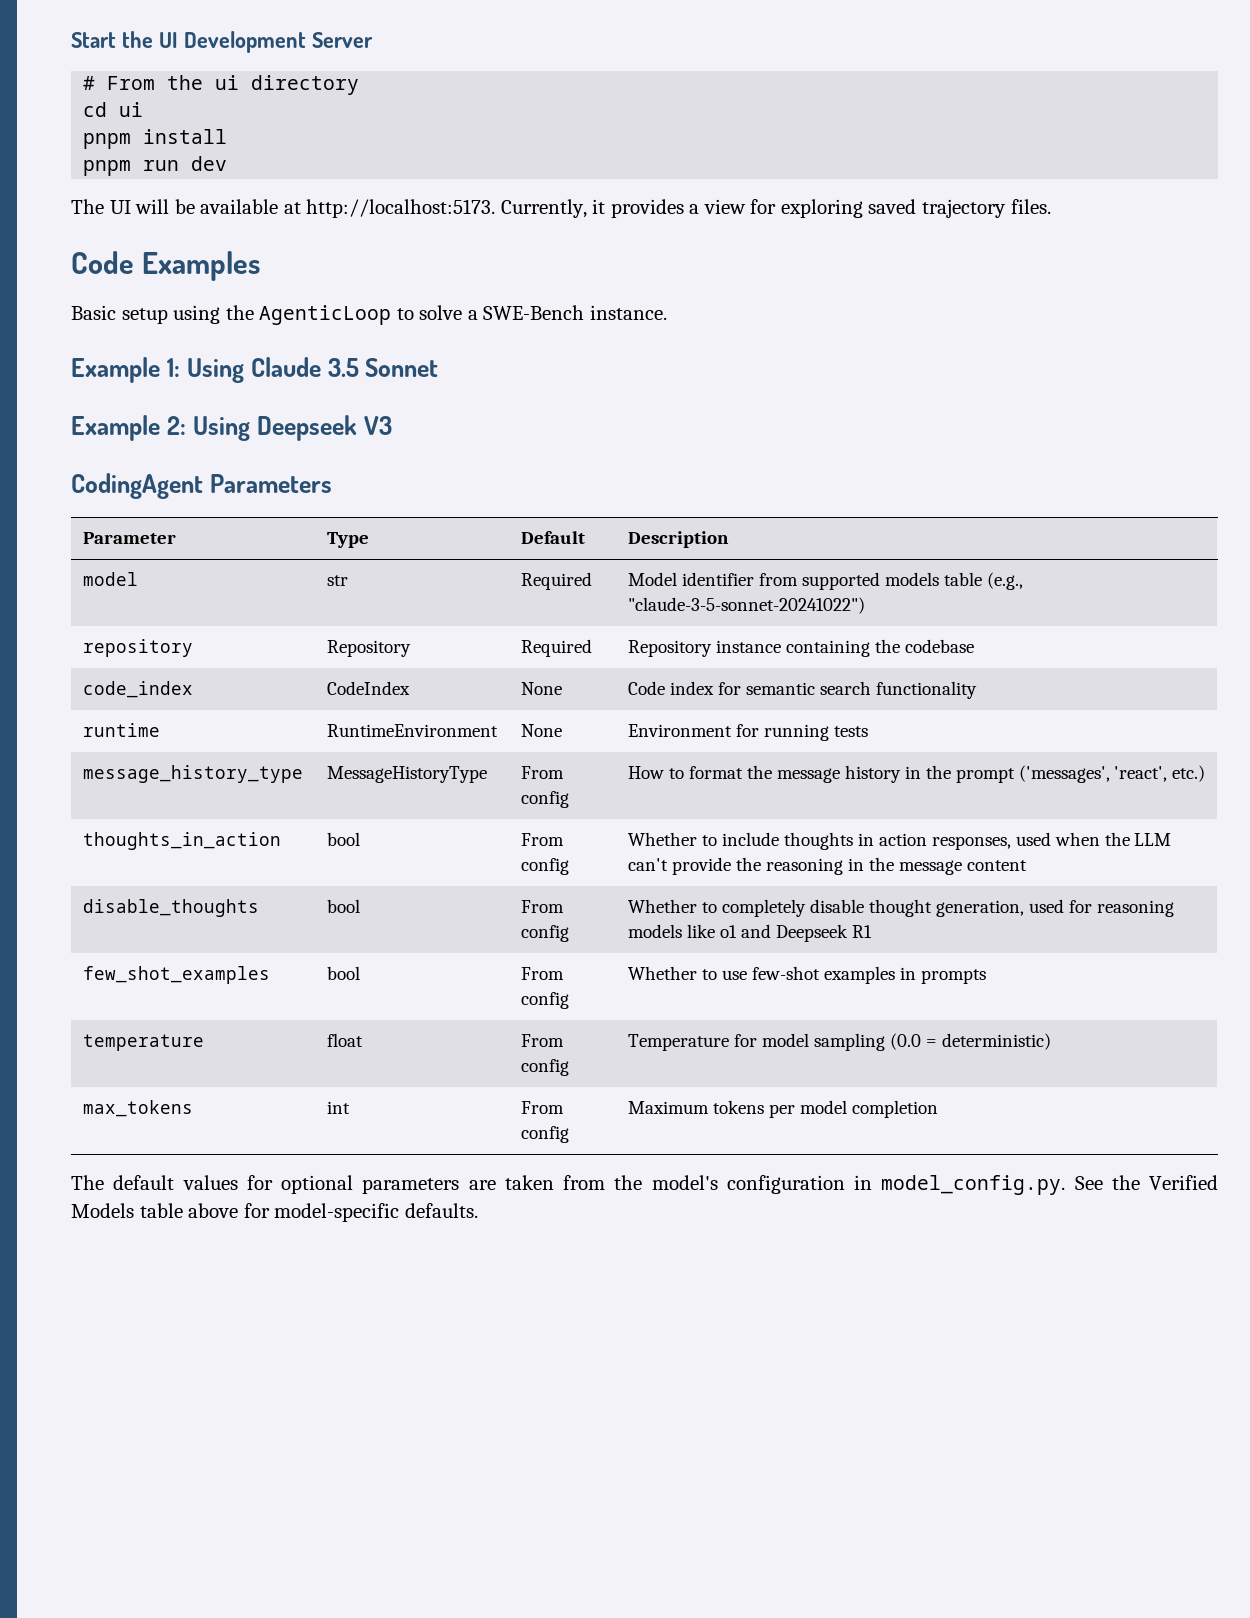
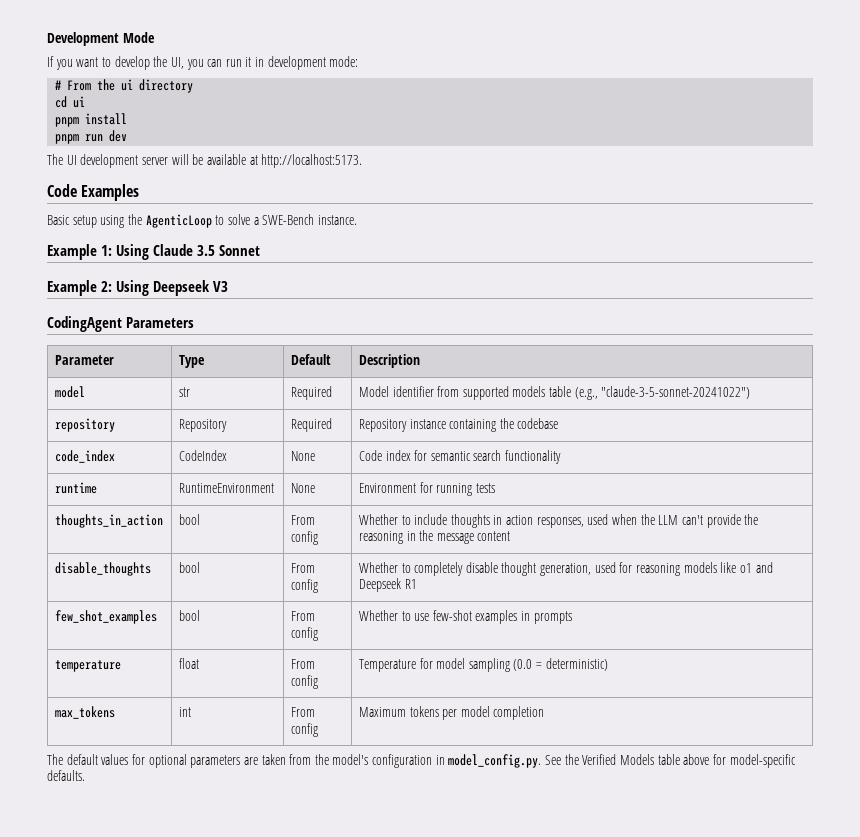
[71,31,373,53] Start the UI Development Server -> [47,32,155,46] [47,56,359,70] Development Mode // If you want to develop the UI, you can run it in development mode:
(131, 207) none -> [80,154,168,168] development server
[500,199,1051,218] Currently, it provides a view for exploring saved trajectory files. -> (363, 161) none
[82,765,303,783] [326,766,487,783] [520,766,564,779] [520,791,569,808] [627,765,1206,783] // message_history_type | MessageHistoryType | From config | How to format the message history in the prompt ('messages', 'react', etc.) -> (495, 488) none

